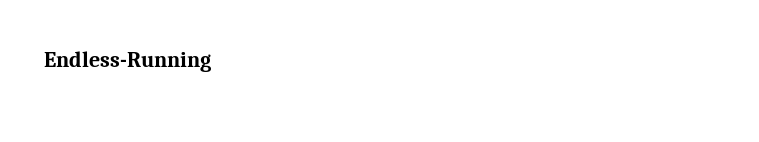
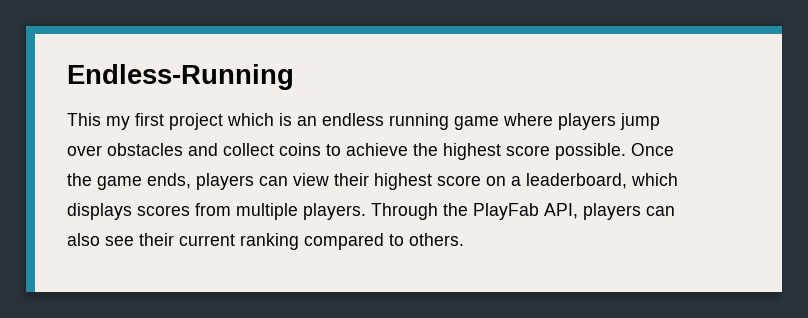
(211, 61) none -> [67,113,660,130] [67,143,674,160] [67,173,678,190] [67,203,675,220] [67,233,464,250] // This my first project which is an endless running game where players jump over obstacles and collect coins to achieve the highest score possible. Once the game ends, players can view their highest score on a leaderboard, which displays scores from multiple players. Through the PlayFab API, players can also see their current ranking compared to others.

